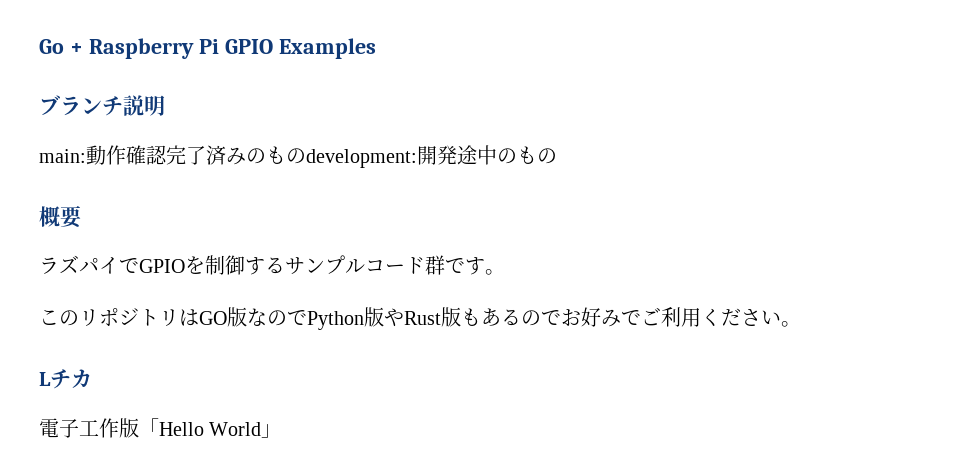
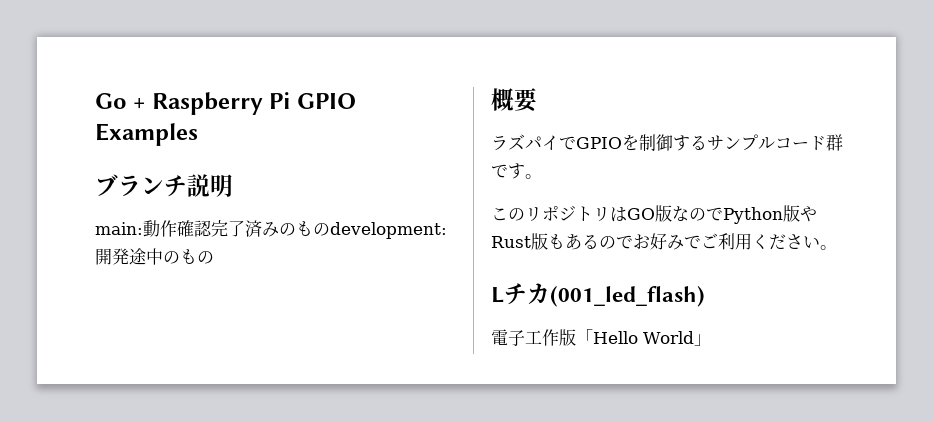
(92, 378) none -> [550,286,705,307] (001_led_flash)

